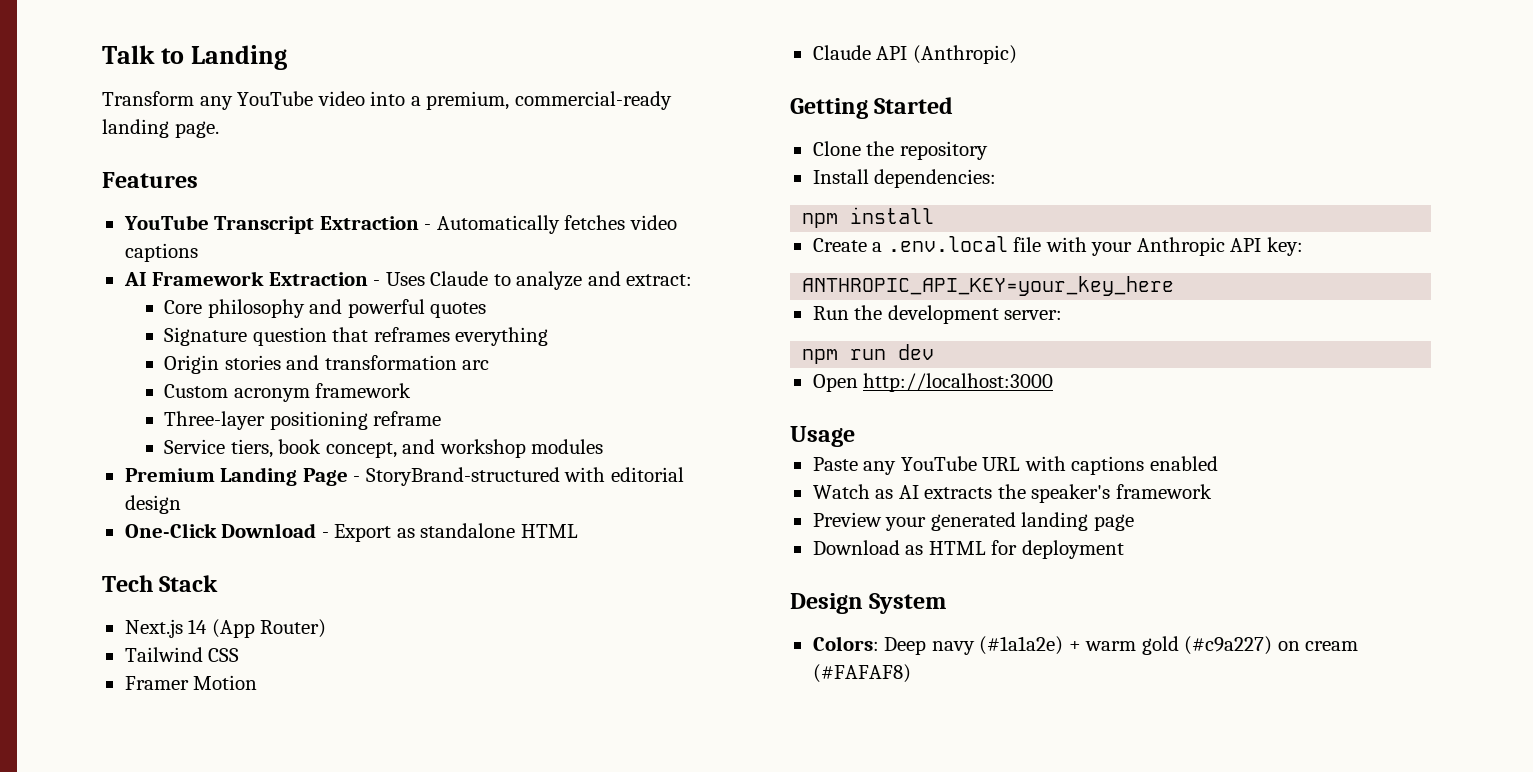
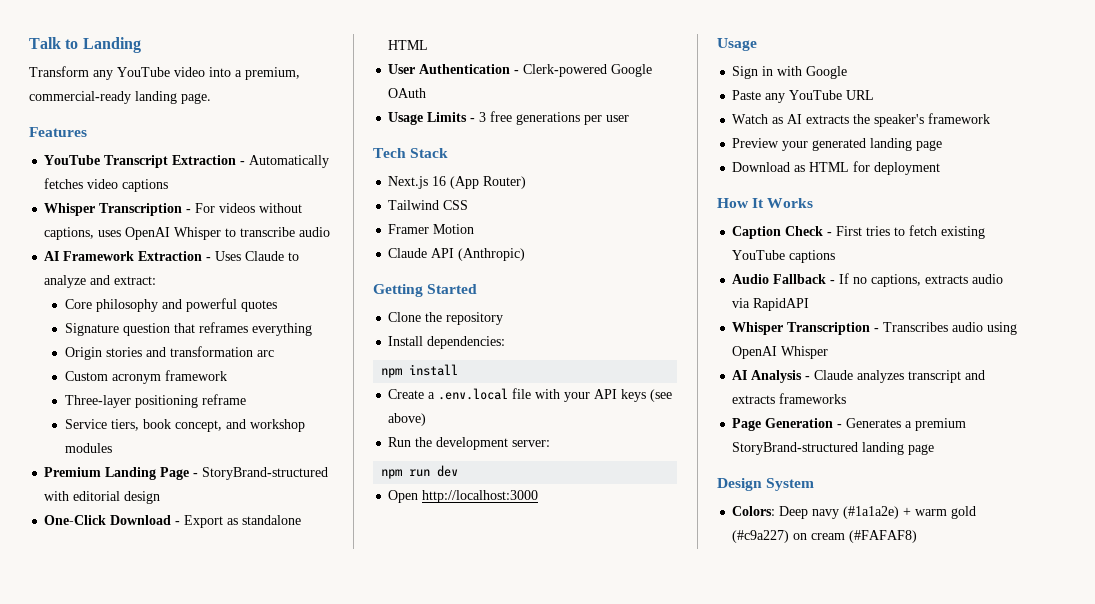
(198, 252) none -> [44,203,303,216] [44,227,331,240] // Whisper Transcription - For videos without captions, uses OpenAI Whisper to transcribe audio
(578, 531) none -> [388,64,653,77] [388,88,427,98] [388,111,630,125] // User Authentication - Clerk-powered Google OAuth // Usage Limits - 3 free generations per user
[188,619,208,634] 14 -> [432,176,447,186] 16
[1136,237,1303,256] [802,276,1175,296] Anthropic API key: // ANTHROPIC_API_KEY=your_key_here -> [594,389,673,402] [388,413,427,426] API keys (see above)
(855, 436) none -> [732,66,848,79] // Sign in with Google
[1024,456,1218,475] with captions enabled -> (875, 95) none
(1124, 549) none -> [717,198,814,208] [732,225,986,239] [732,250,836,263] [732,273,1004,287] [732,298,810,311] [732,322,1018,335] [732,346,829,359] [732,370,986,383] [732,393,847,404] [732,418,967,431] [732,442,935,455] // How It Works // Caption Check - First tries to fetch existing YouTube captions // Audio Fallback - If no captions, extracts audio via RapidAPI // Whisper Transcription - Transcribes audio using OpenAI Whisper // AI Analysis - Claude analyzes transcript and extracts frameworks // Page Generation - Generates a premium StoryBrand-structured landing page

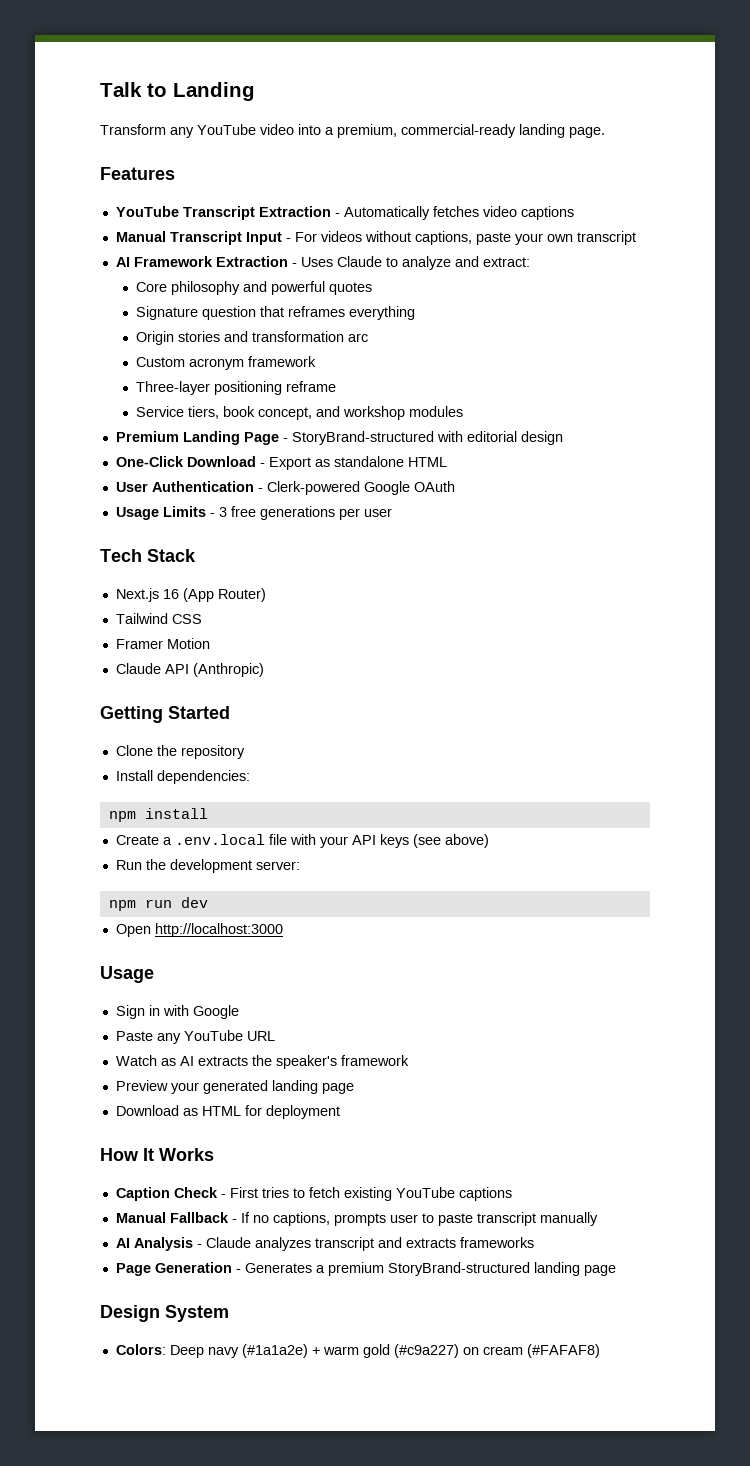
[44,203,183,216] Whisper Transcription -> [115,231,282,245] Manual Transcript Input
[98,227,331,240] uses OpenAI Whisper to transcribe audio -> [475,231,636,245] paste your own transcript
[732,274,770,284] Audio -> [115,1212,166,1223] Manual
[925,274,1004,284] [732,298,810,311] [732,322,1018,335] [732,346,829,359] extracts audio via RapidAPI // Whisper Transcription - Transcribes audio using OpenAI Whisper -> [333,1212,598,1226] prompts user to paste transcript manually

